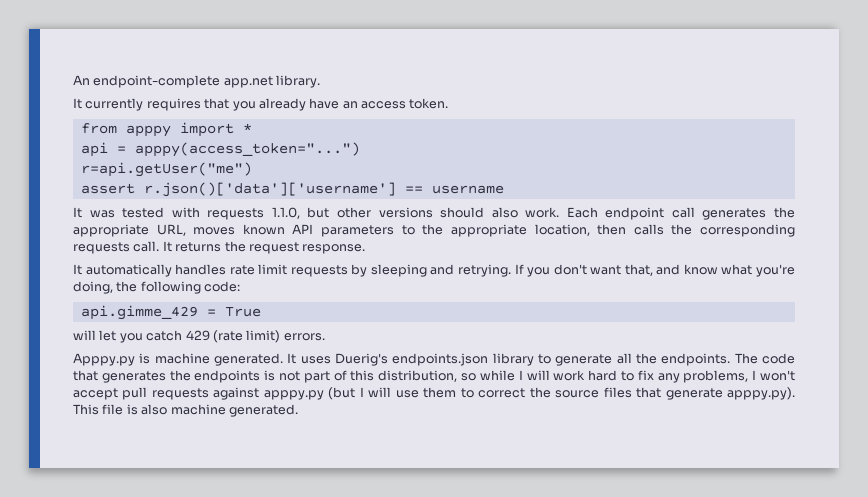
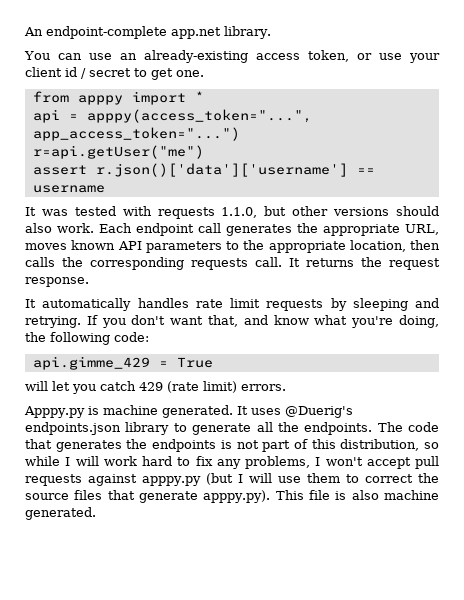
[73,98,449,111] It currently requires that you already have an access token. -> [24,50,440,63] [25,67,204,80] You can use an already-existing access token, or use your client id / secret to get one.
[134,142,360,157] apppy(access_token="...") -> [86,109,312,123] [32,127,240,141] apppy(access_token="...", app_access_token="...")
[335,353,388,366] Duerig's -> [284,406,353,418] @Duerig's

